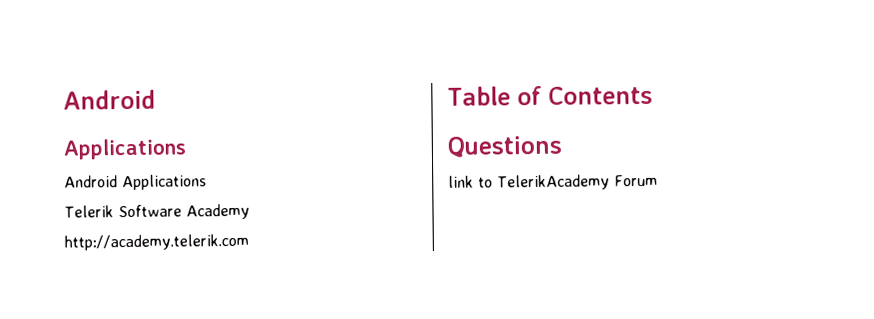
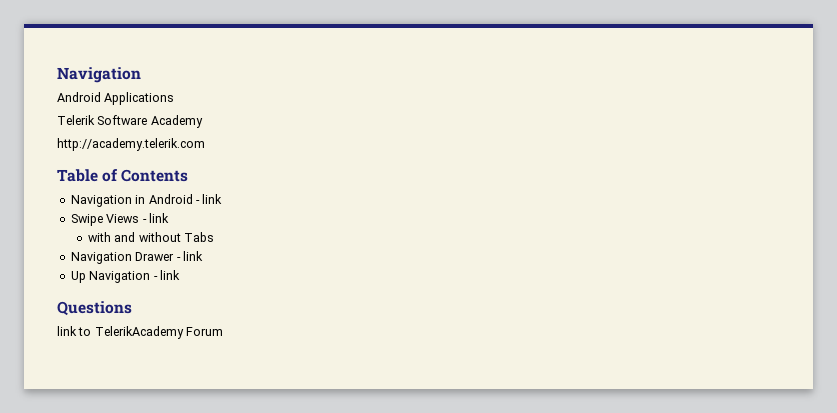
[63,89,156,110] [63,138,186,160] Android // Applications -> [57,67,141,83] Navigation
(653, 95) none -> [70,194,223,207] [70,213,169,226] [87,232,215,242] [70,251,203,264] [70,270,180,283] // Navigation in Android - link // Swipe Views - link // with and without Tabs // Navigation Drawer - link // Up Navigation - link

